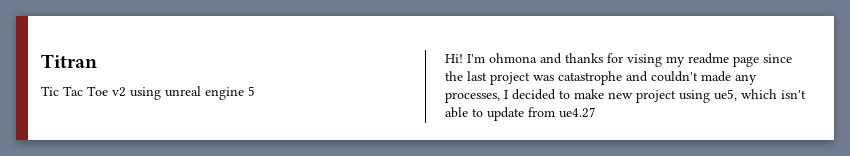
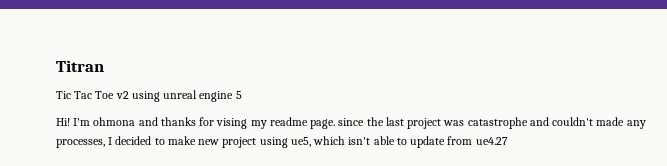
[733,56,759,67] page -> [310,119,336,129] page.

